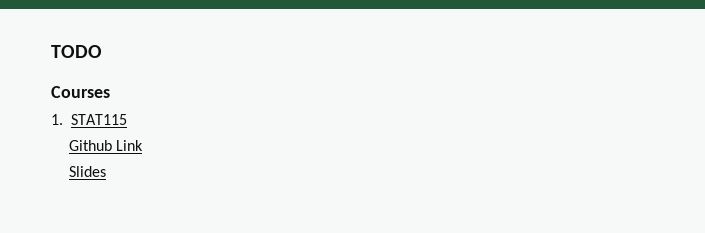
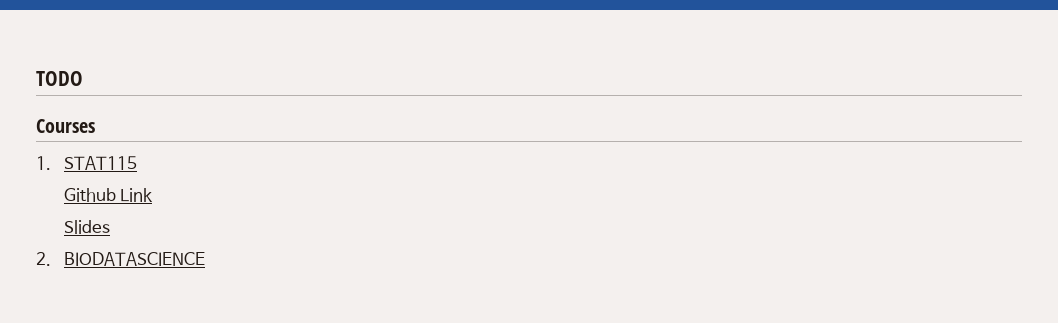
(107, 171) none -> [36,252,205,266] // 2. BIODATASCIENCE

